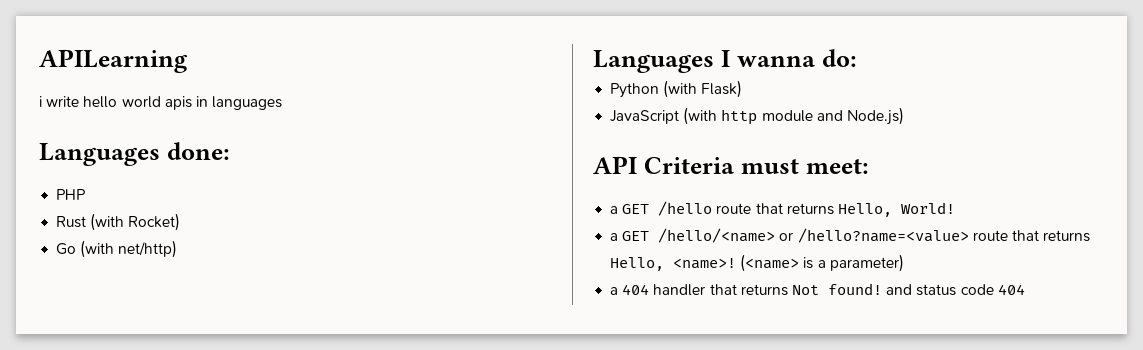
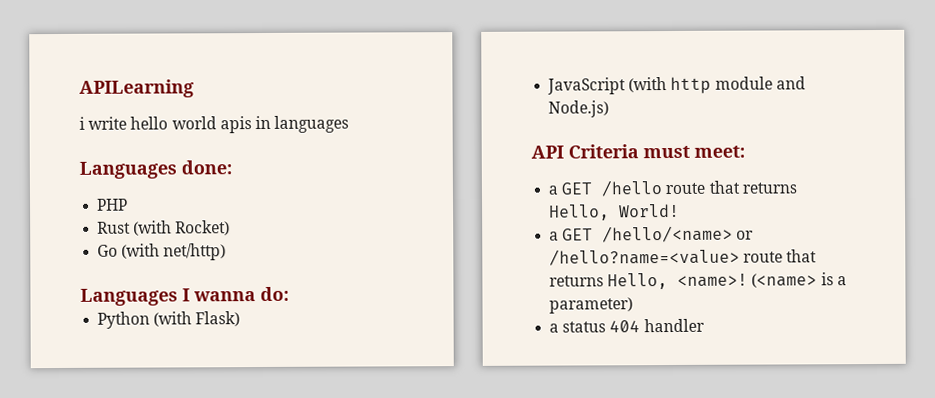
(619, 291) none -> [562,321,607,333] status
[709,283,1025,296] that returns Not found! and status code 404 -> (705, 325) none

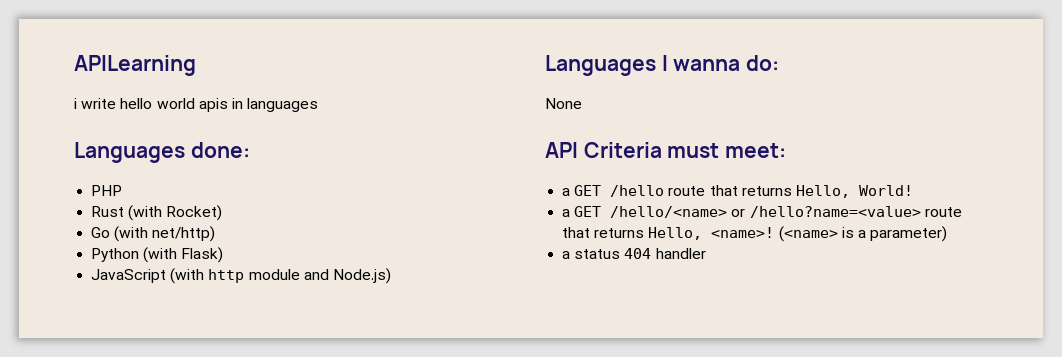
[80,286,289,306] // Languages I wanna do: -> (216, 234) none
(610, 109) none -> [545,55,780,76] [545,98,582,109] // Languages I wanna do: // None

